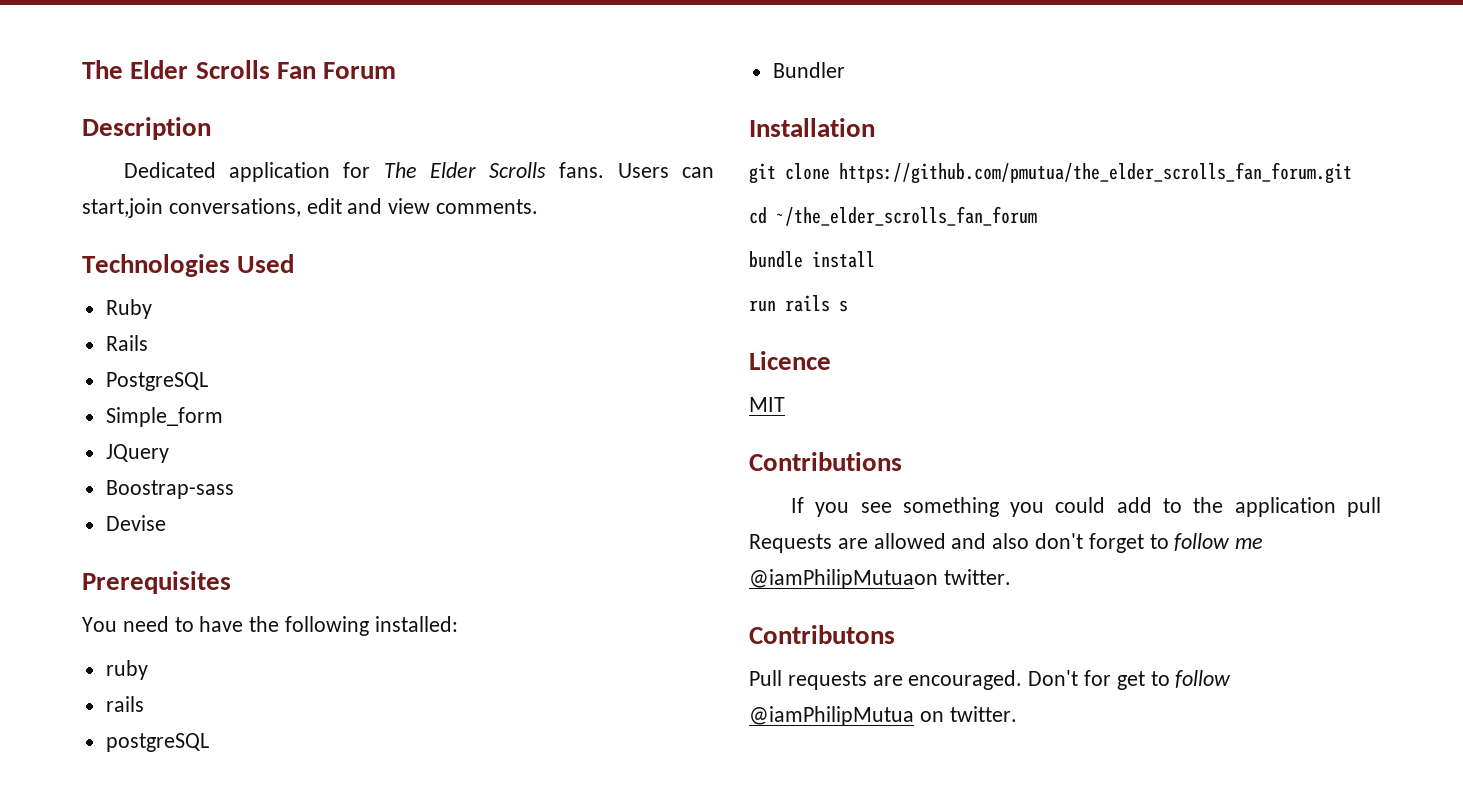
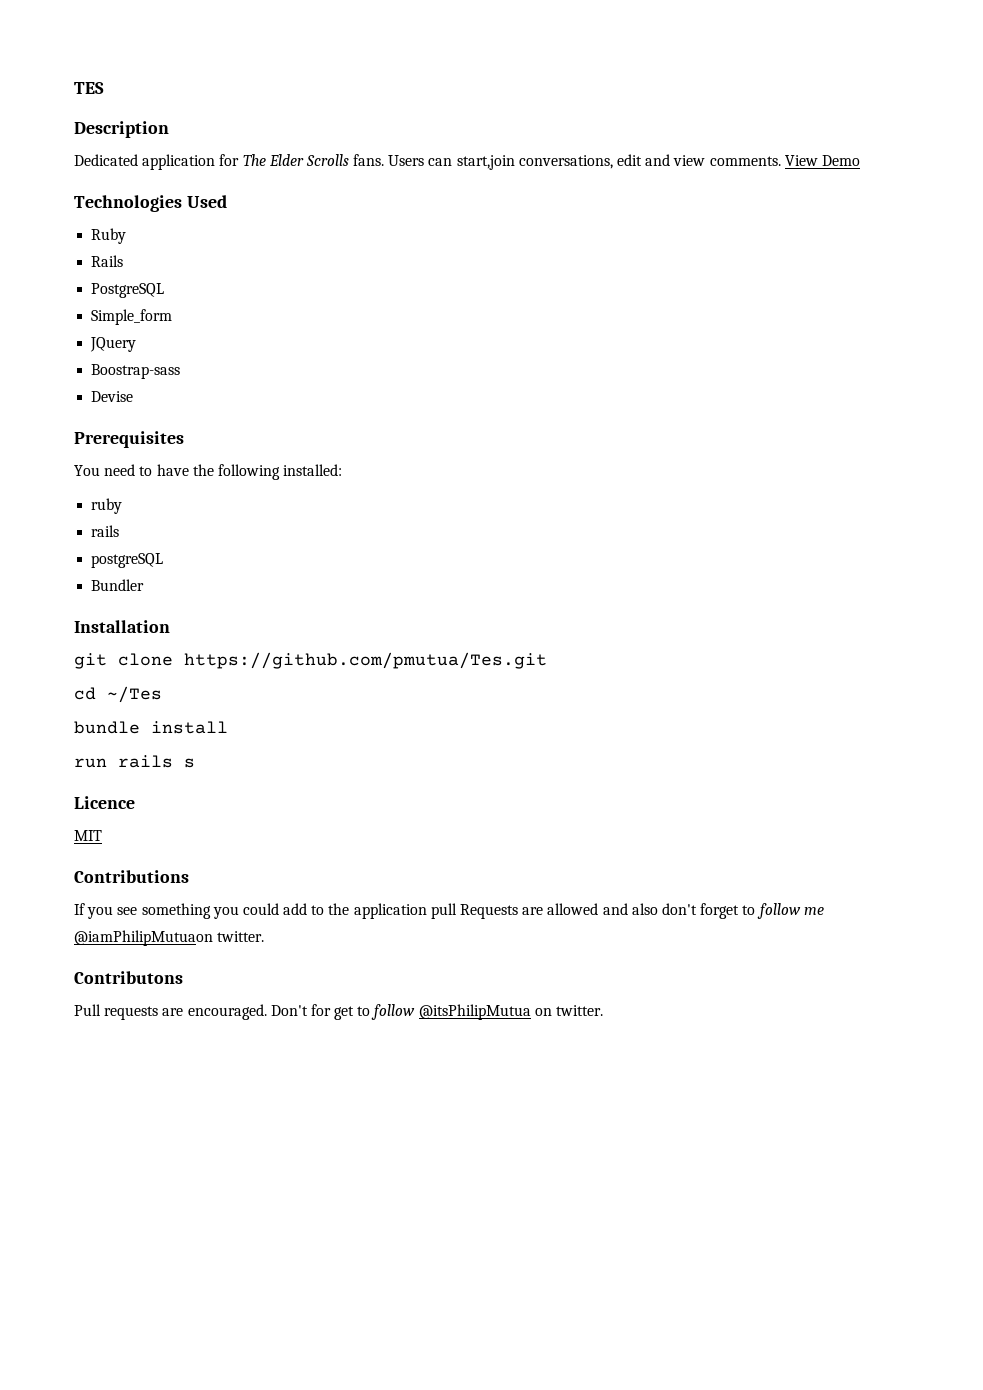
[82,60,397,79] The Elder Scrolls Fan Forum -> [74,82,104,94] TES
(539, 206) none -> [784,155,860,166] View Demo
[839,162,1352,184] https://github.com/pmutua/the_elder_scrolls_fan_forum.git -> [184,652,547,669] https://github.com/pmutua/Tes.git
[776,206,1037,226] ~/the_elder_scrolls_fan_forum -> [107,686,162,703] ~/Tes
[749,706,914,726] @iamPhilipMutua -> [418,1004,531,1020] @itsPhilipMutua

